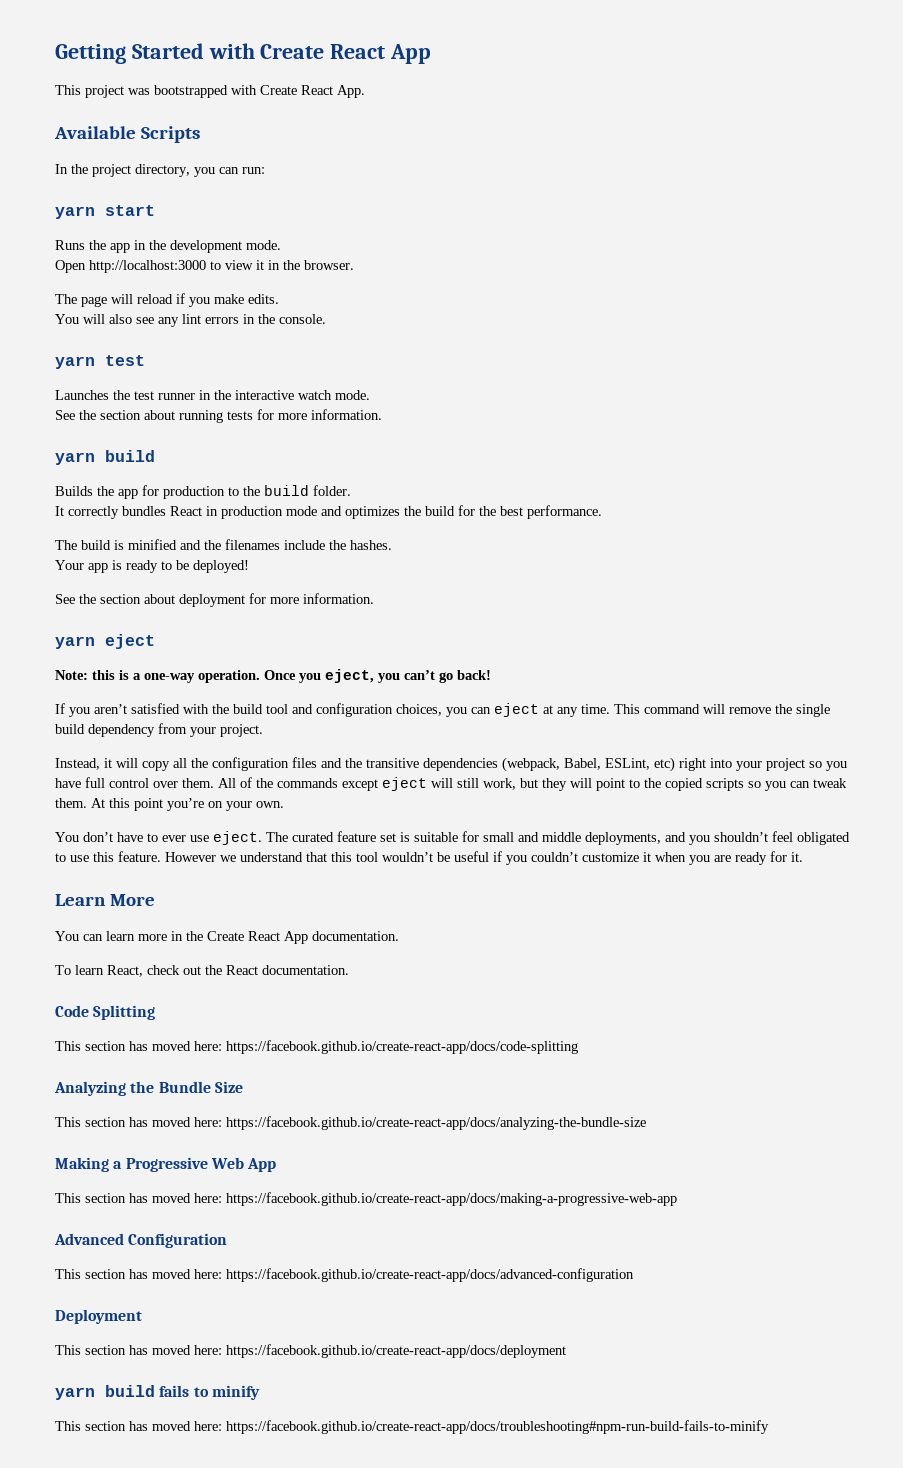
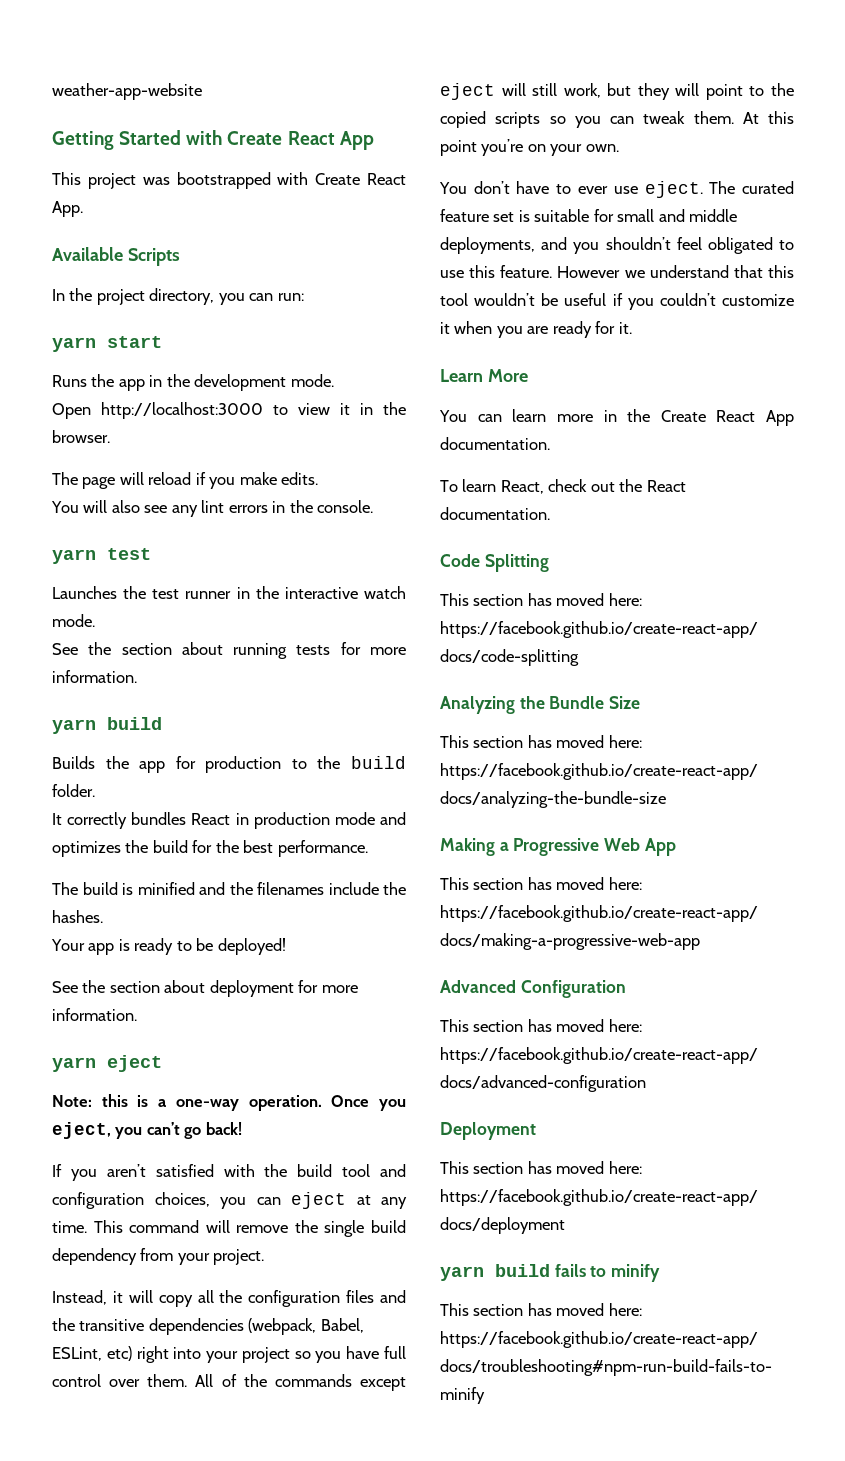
(55, 54) none -> [52,83,202,100] weather-app-website //

